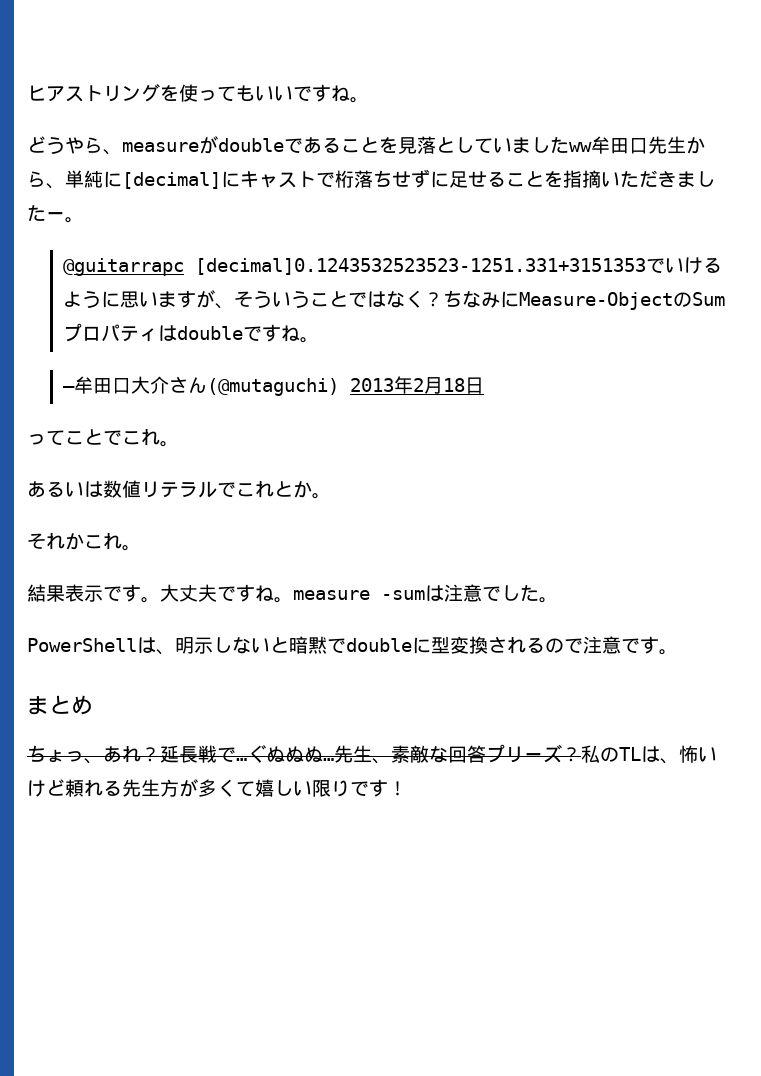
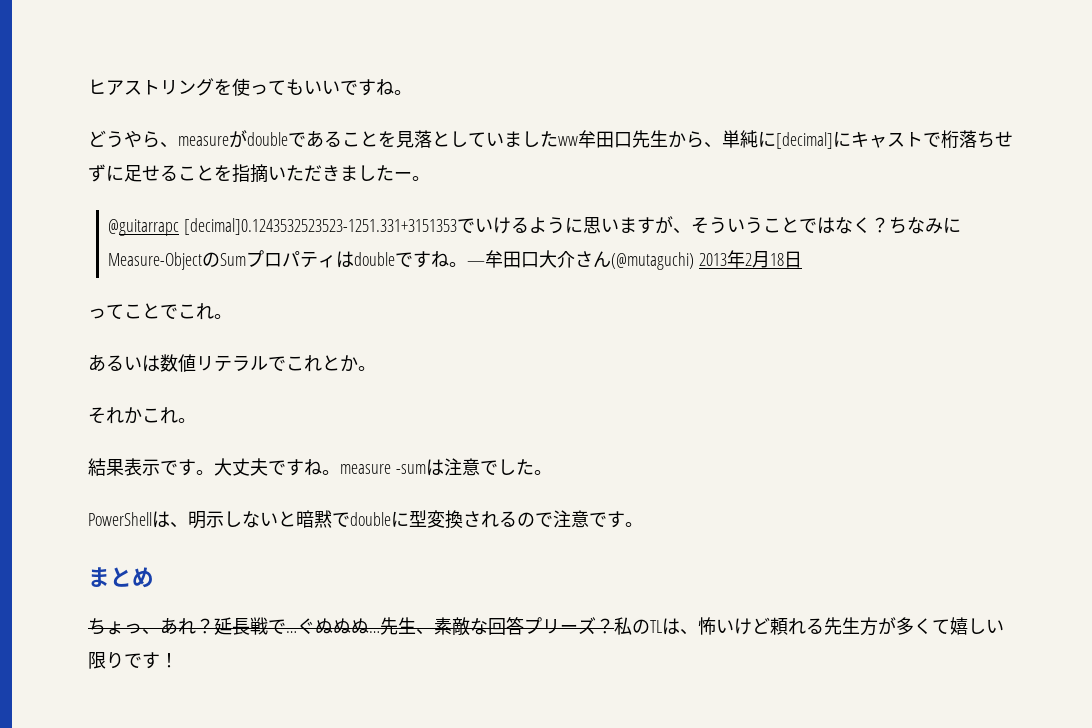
(320, 340) // -> (468, 264) none

